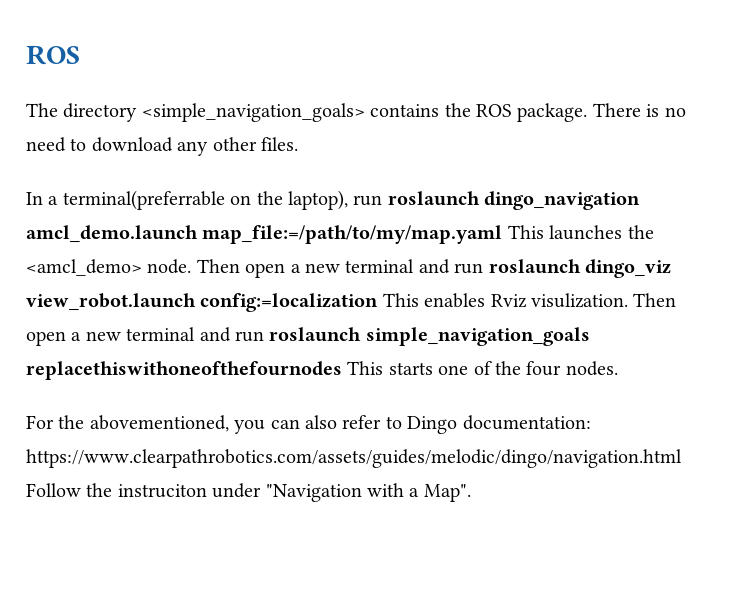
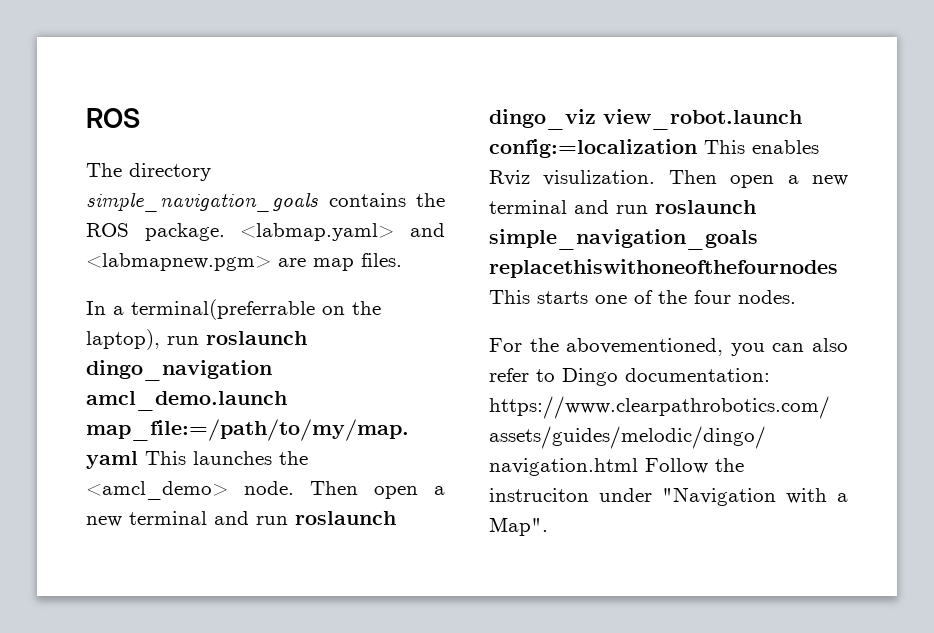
[141,103,365,122] <simple_navigation_goals> -> [86,192,318,212] simple_navigation_goals
[592,103,686,117] [26,137,257,156] There is no need to download any other -> [240,223,445,241] [86,253,354,271] <labmap.yaml> and <labmapnew.pgm> are map

